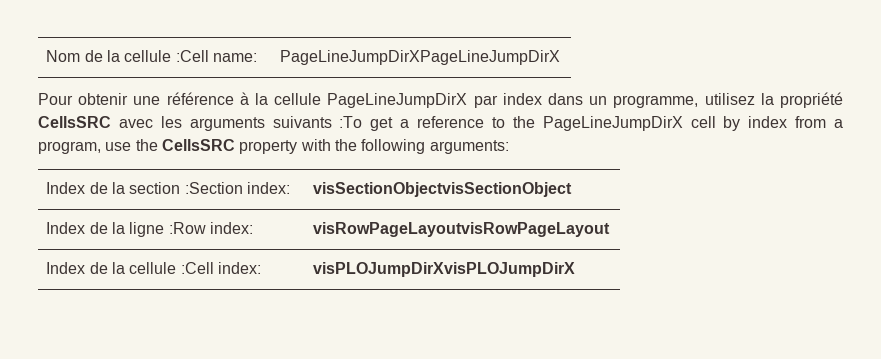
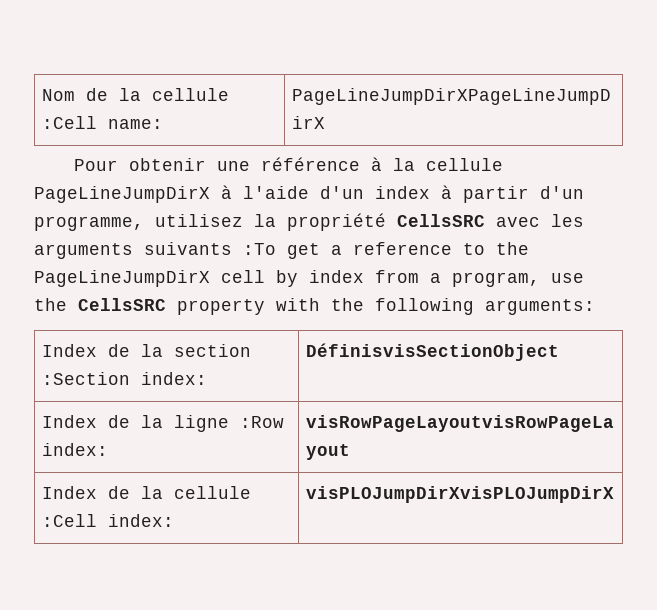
[473,93,608,108] par index dans un -> [221,185,584,203] à l'aide d'un index à partir d'un
[313,182,573,197] visSectionObjectvisSectionObject -> [306,343,560,361] DéfinisvisSectionObject

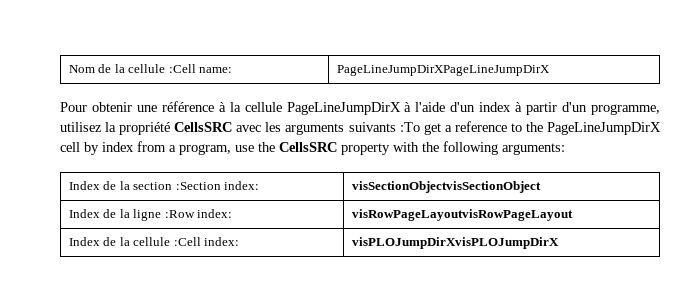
[306,343,560,361] DéfinisvisSectionObject -> [351,181,541,193] visSectionObjectvisSectionObject

